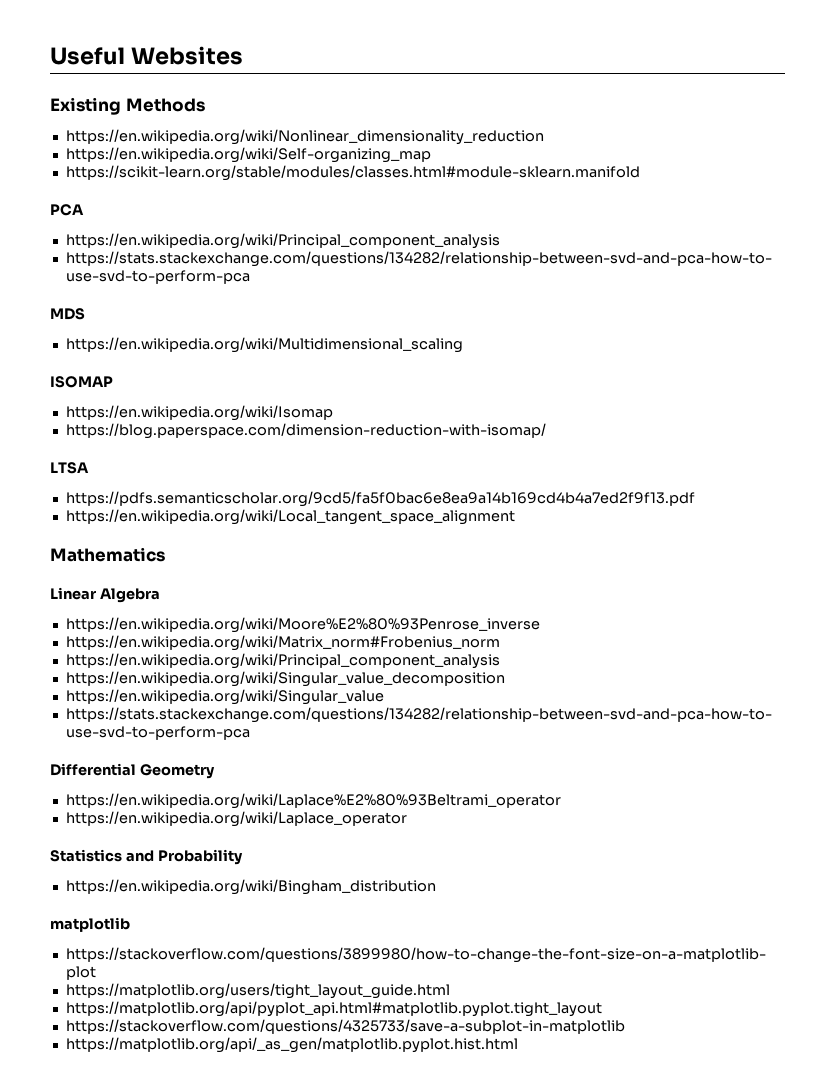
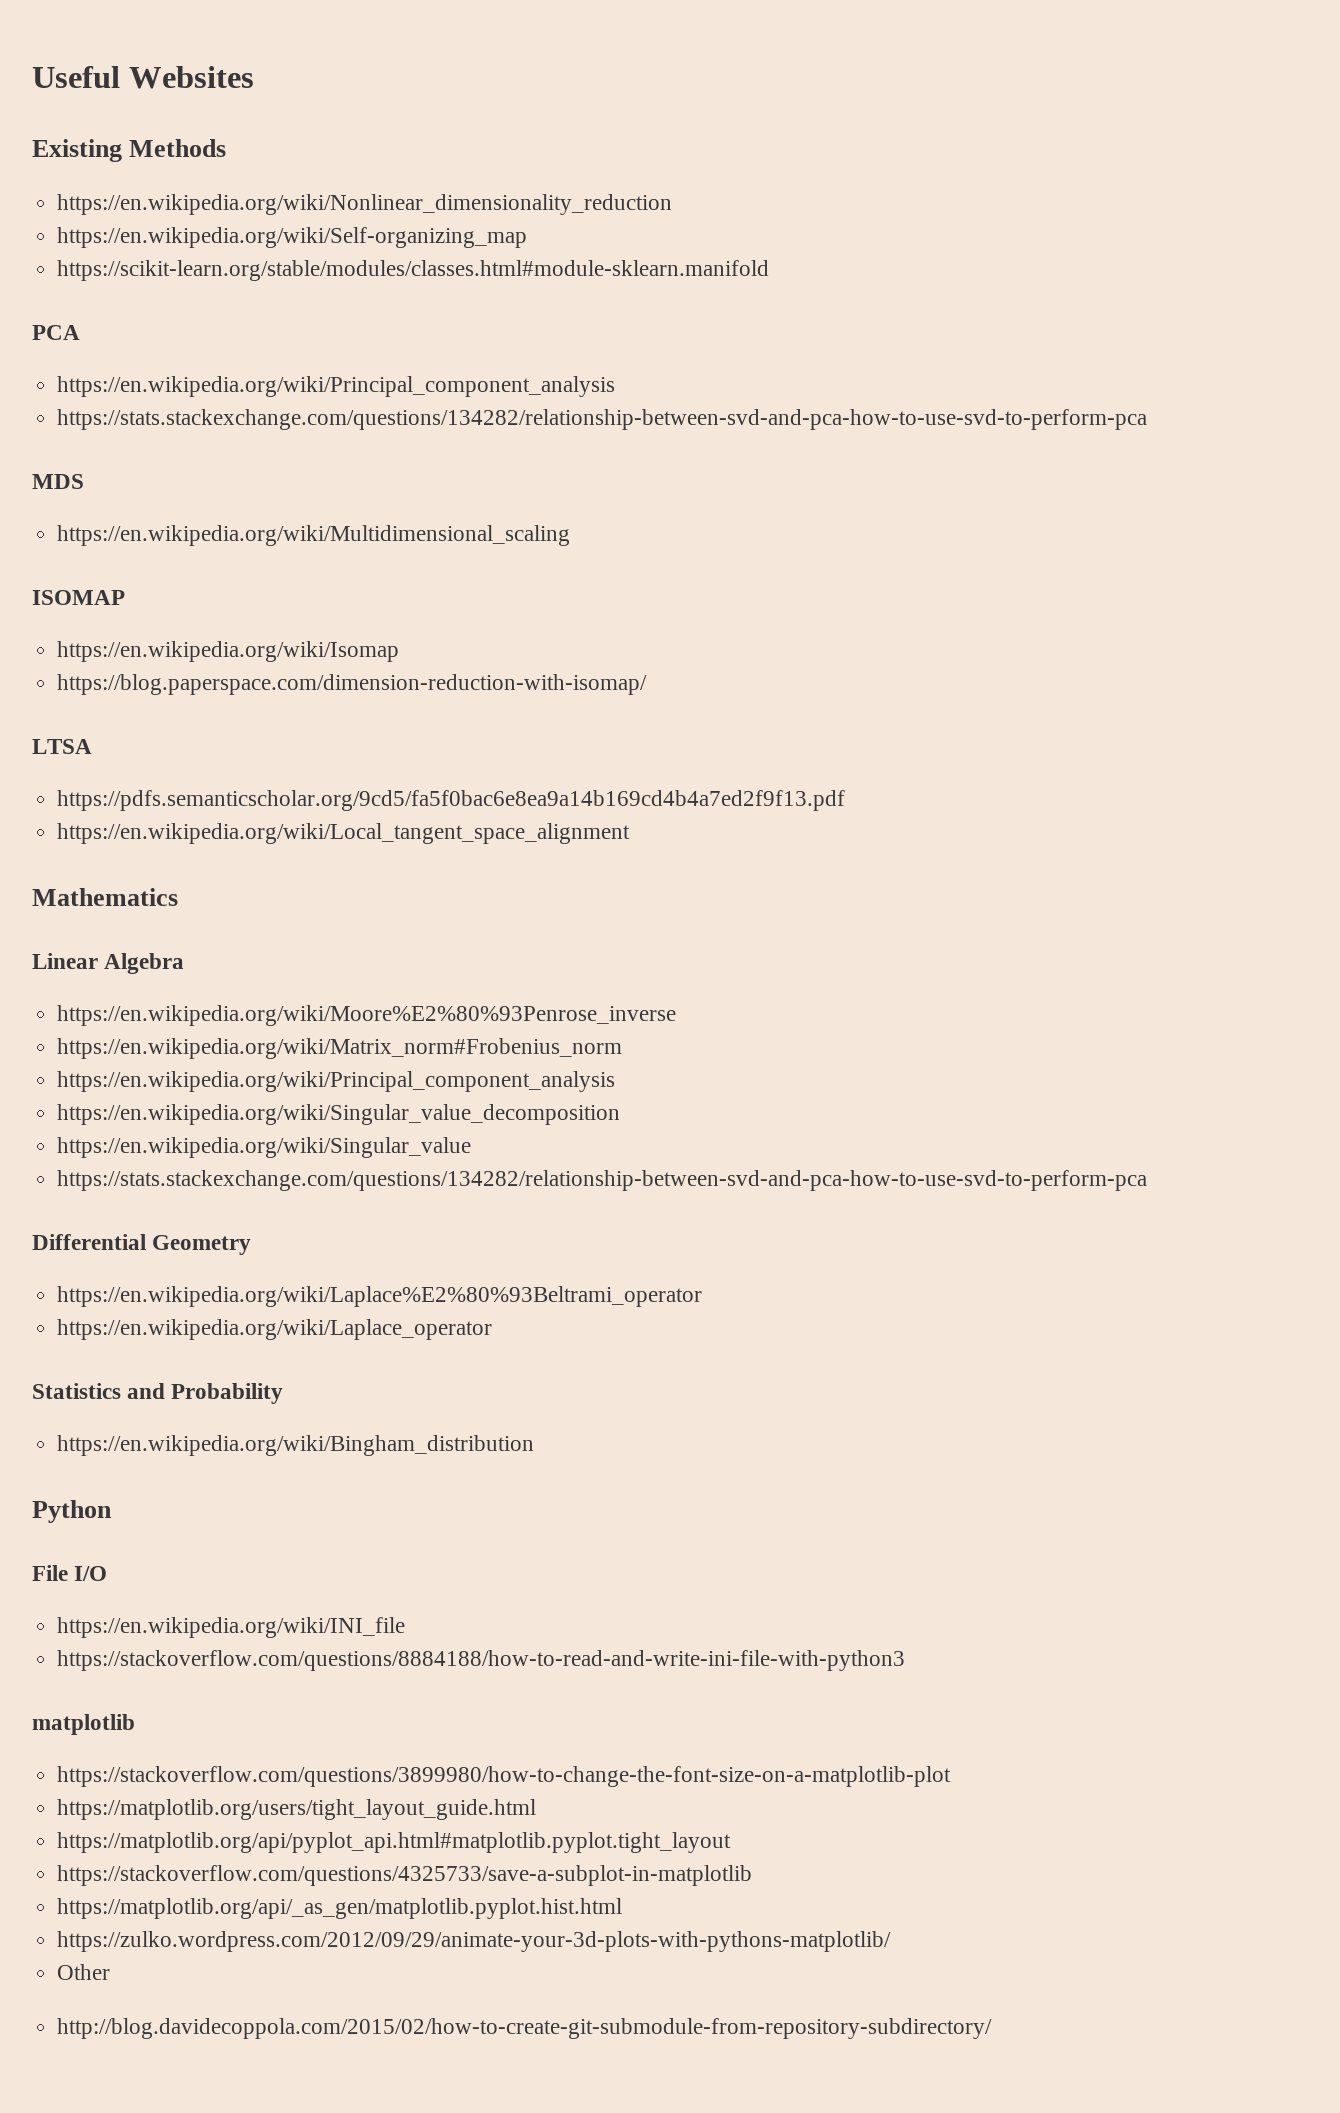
(436, 887) none -> [32,1500,112,1523] [32,1565,108,1581] [57,1617,406,1638] [57,1650,906,1671] // Python // File I/O // https://en.wikipedia.org/wiki/INI_file // https://stackoverflow.com/questions/8884188/how-to-read-and-write-ini-file-with-python3
(518, 1045) none -> [57,1931,892,1952] [57,1964,111,1980] [57,2018,993,2039] // https://zulko.wordpress.com/2012/09/29/animate-your-3d-plots-with-pythons-matplotlib/ // Other // http://blog.davidecoppola.com/2015/02/how-to-create-git-submodule-from-repository-subdirectory/

